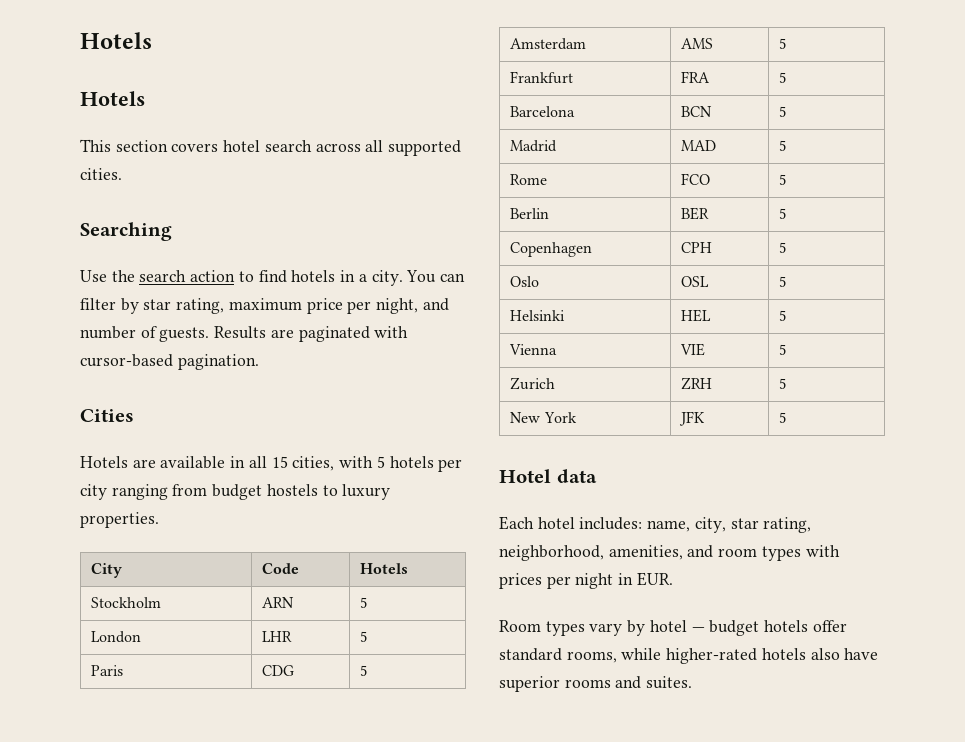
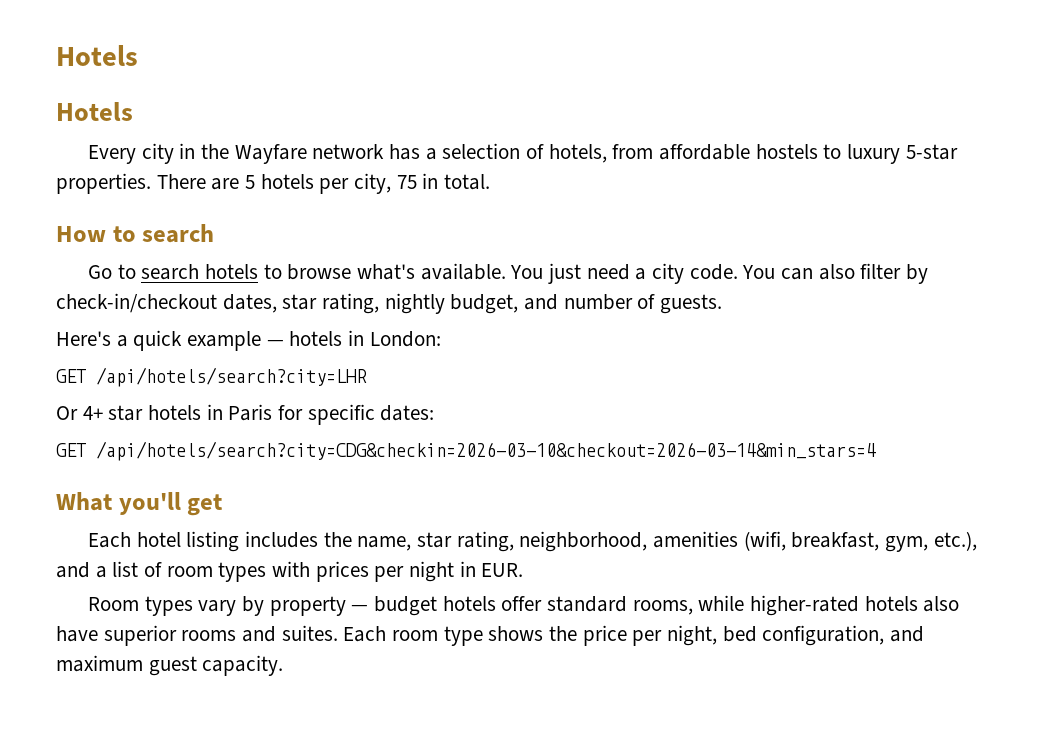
[80,139,462,156] [80,168,122,180] [80,222,172,241] [80,270,403,286] This section covers hotel search across all supported cities. // Searching // Use the search action to find hotels in a city. -> [87,143,958,164] [56,173,491,194] [56,224,215,243] [87,263,738,284] Every city in the Wayfare network has a selection of hotels, from affordable hostels to luxury 5-star properties. There are 5 hotels per city, 75 in total. // How to search // Go to search hotels to browse what's available. You just need a city code.
(465, 277) none -> [818,264,855,280] also
[143,298,449,314] [80,326,409,342] [80,354,259,370] [80,409,134,422] [80,456,463,472] [80,484,391,500] [80,512,159,528] [91,563,123,578] [262,563,300,574] [360,563,409,574] [91,597,162,608] [262,597,295,608] [360,597,368,608] [91,631,142,643] [262,631,293,642] [360,631,368,642] [91,665,124,676] [262,665,295,676] [360,665,368,676] [510,38,587,50] [681,38,714,49] [779,38,787,49] [510,71,574,84] [681,71,711,83] [779,72,787,83] [510,106,576,117] [681,106,713,117] [779,106,787,117] [510,140,558,152] [681,140,717,151] [779,140,787,151] [510,174,548,185] [681,173,711,185] [779,174,787,185] [510,208,550,219] [681,207,710,220] [779,208,787,219] [510,242,593,257] [681,242,713,253] [779,242,787,253] [510,276,540,287] [681,276,710,287] [779,276,787,287] [510,310,566,321] [681,309,712,322] [779,310,787,321] [509,344,558,355] [680,343,706,356] [779,344,787,355] [510,377,556,390] [681,377,713,390] [779,378,787,389] [510,412,577,423] [679,411,706,426] [779,412,787,423] [499,469,597,483] [499,516,812,533] [499,545,714,561] star rating, maximum price per night, and number of guests. Results are paginated with cursor-based pagination. // Cities // Hotels are available in all 15 cities, with 5 hotels per city ranging from budget hostels to luxury properties. // City | Code | Hotels // Stockholm | ARN | 5 // London | LHR | 5 // Paris | CDG | 5 // Amsterdam | AMS | 5 // Frankfurt | FRA | 5 // Barcelona | BCN | 5 // Madrid | MAD | 5 // Rome | FCO | 5 // Berlin | BER | 5 // Copenhagen | CPH | 5 // Oslo | OSL | 5 // Helsinki | HEL | 5 // Vienna | VIE | 5 // Zurich | ZRH | 5 // New York | JFK | 5 // Hotel data // Each hotel includes: name, city, star rating, neighborhood, amenities, and -> [56,293,723,314] [56,330,441,351] [56,367,367,387] [56,404,435,425] [56,441,876,461] [56,492,223,516] [87,531,977,552] [56,561,163,578] check-in/checkout dates, star rating, nightly budget, and number of guests. // Here's a quick example — hotels in London: // GET /api/hotels/search?city=LHR // Or 4+ star hotels in Paris for specific dates: // GET /api/hotels/search?city=CDG&checkin=2026-03-10&checkout=2026-03-14&min_stars=4 // What you'll get // Each hotel listing includes the name, star rating, neighborhood, amenities (wifi, breakfast, gym, etc.), and a list of
[649,620,687,632] hotel -> [269,596,346,616] property
(693, 682) none -> [343,625,925,646] [56,655,284,676] Each room type shows the price per night, bed configuration, and maximum guest capacity.

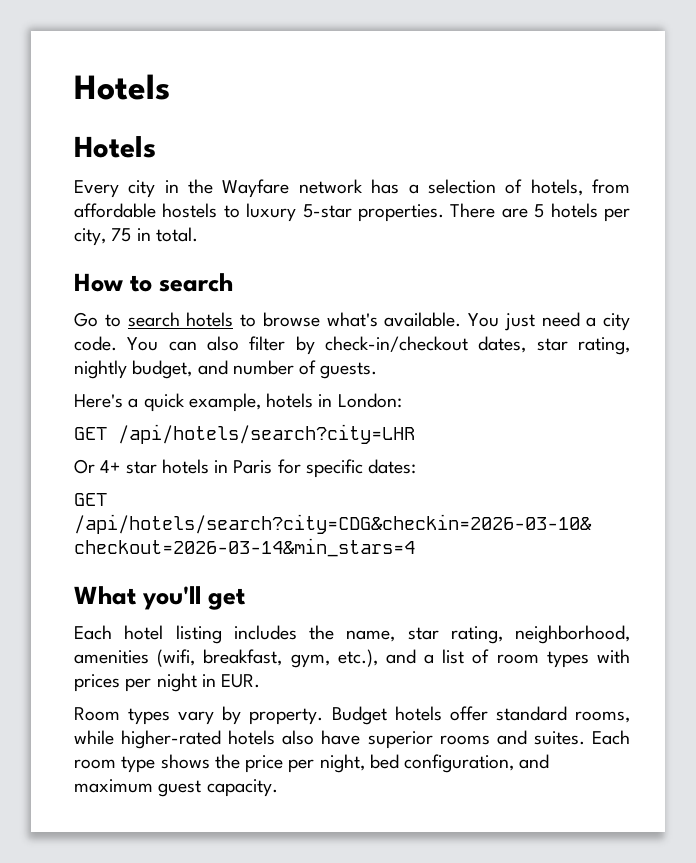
[187,331,284,351] example — -> [188,393,261,412] example,
[269,596,438,616] property — budget -> [249,706,387,725] property. Budget

